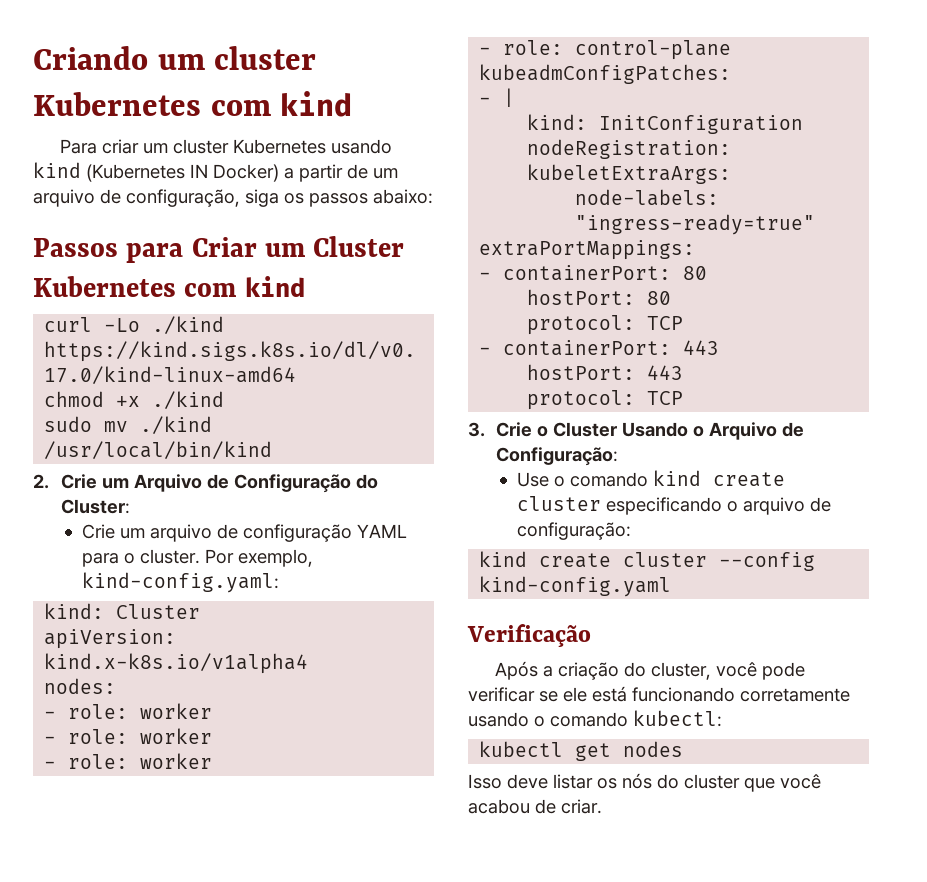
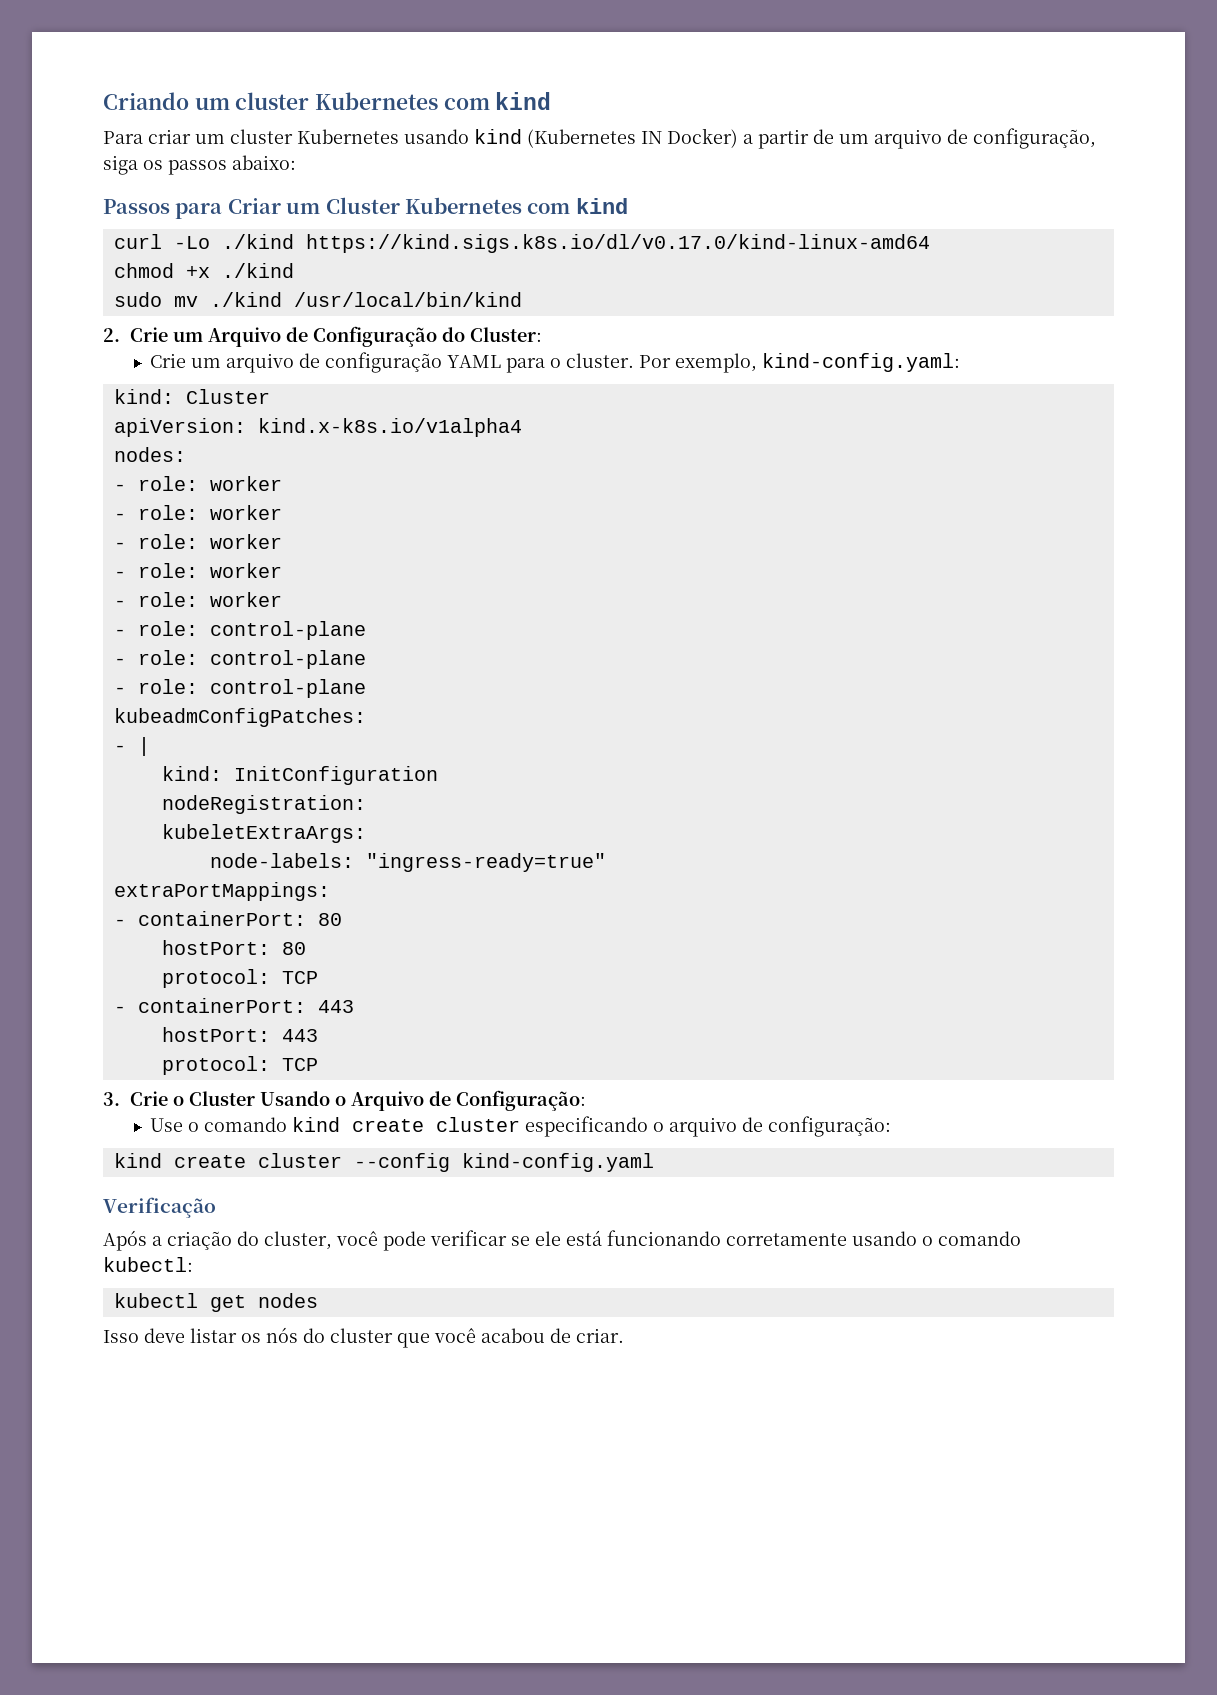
(213, 761) none -> [113,563,282,578] [113,592,282,607] [113,621,366,640] [113,650,366,669] // - role: worker // - role: worker // - role: control-plane // - role: control-plane

